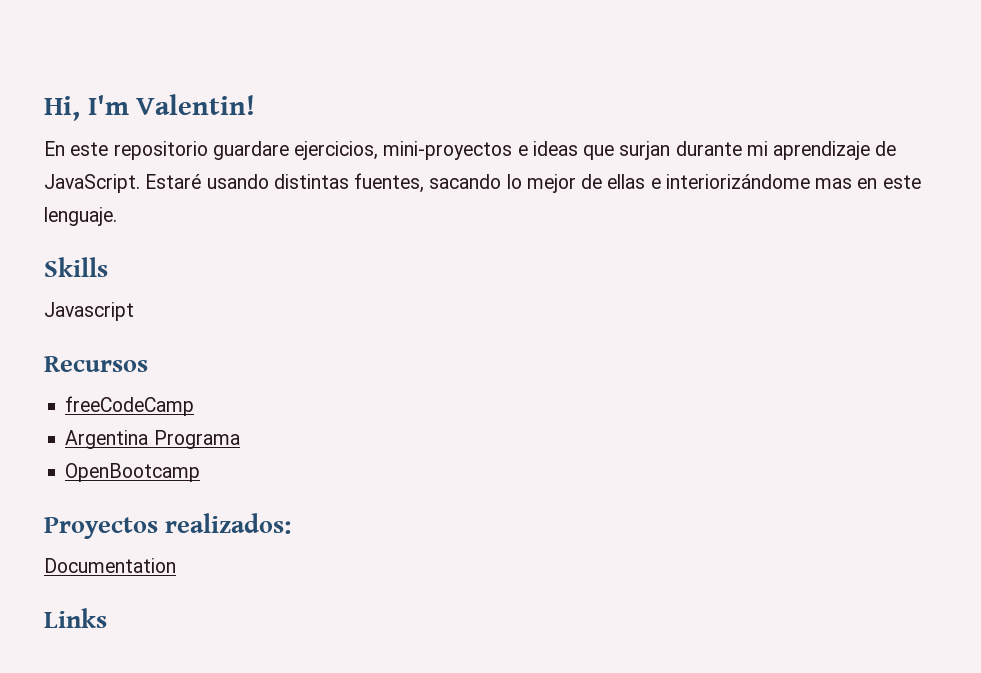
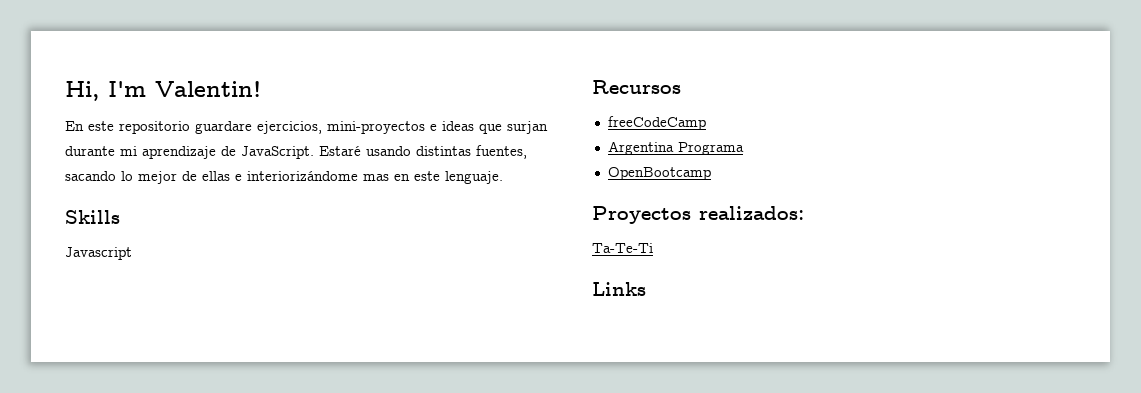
[44,558,176,573] Documentation -> [592,243,653,253] Ta-Te-Ti

